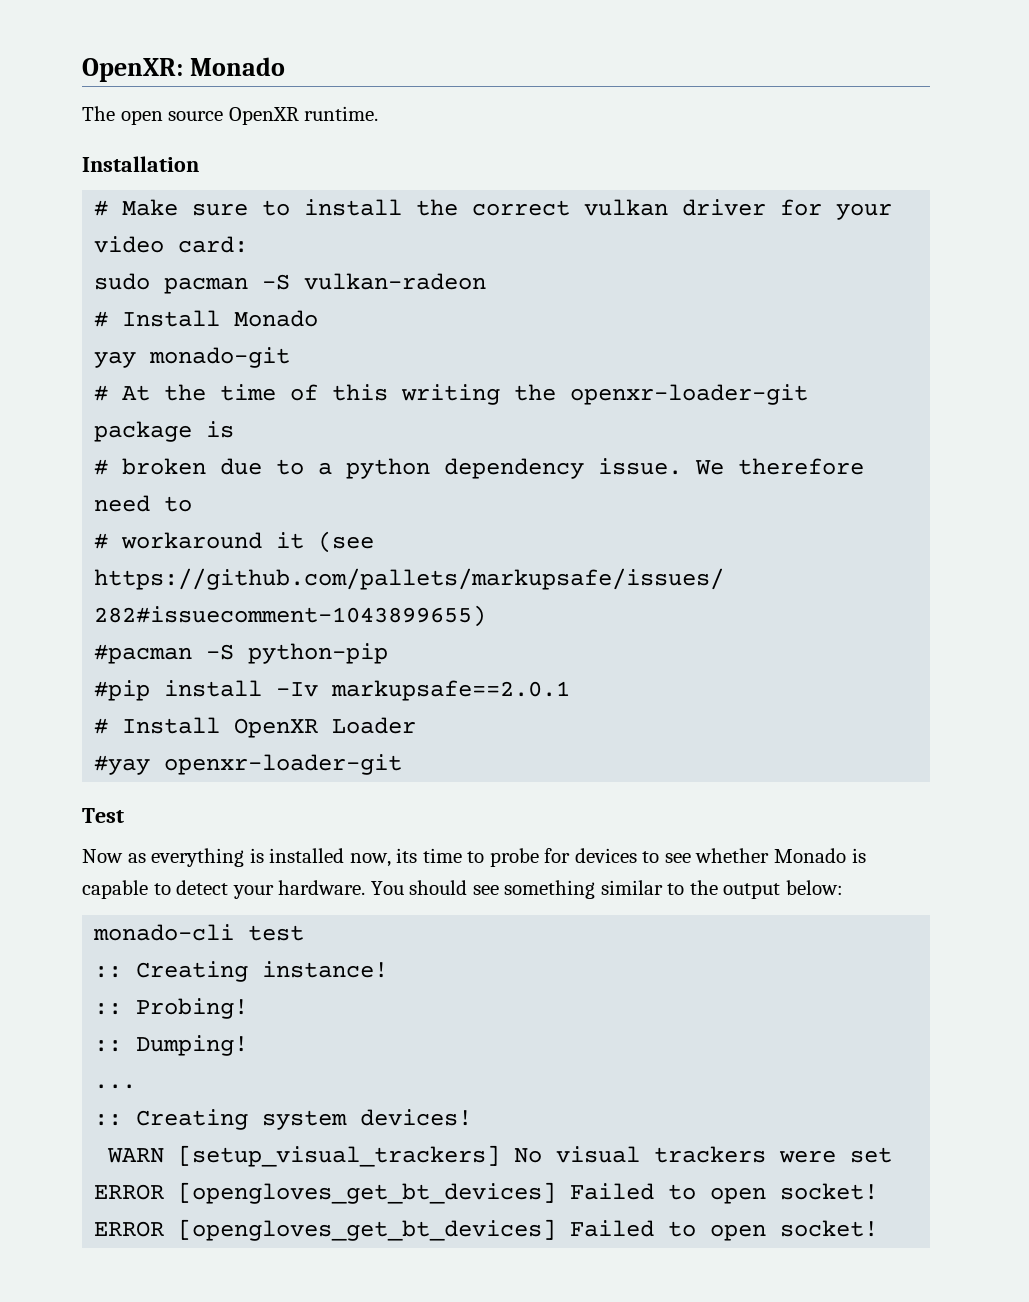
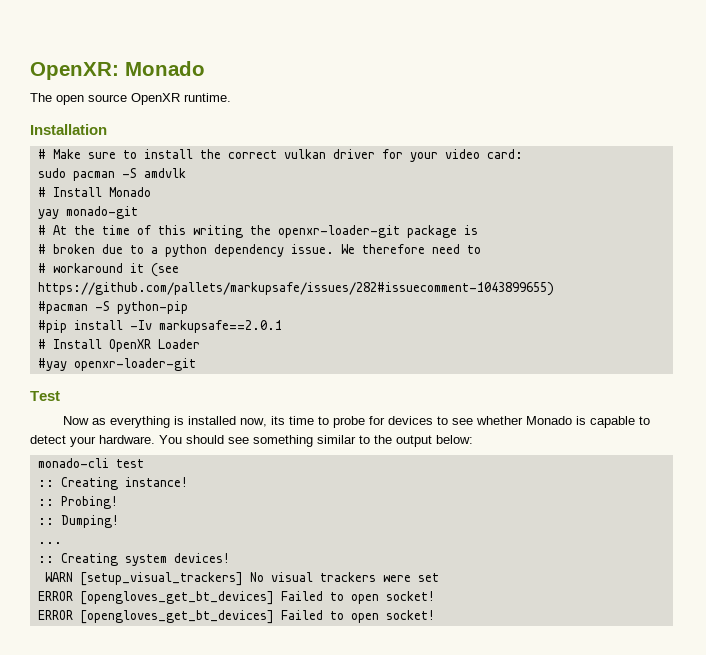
[304,273,487,290] vulkan-radeon -> [143,168,186,178] amdvlk

